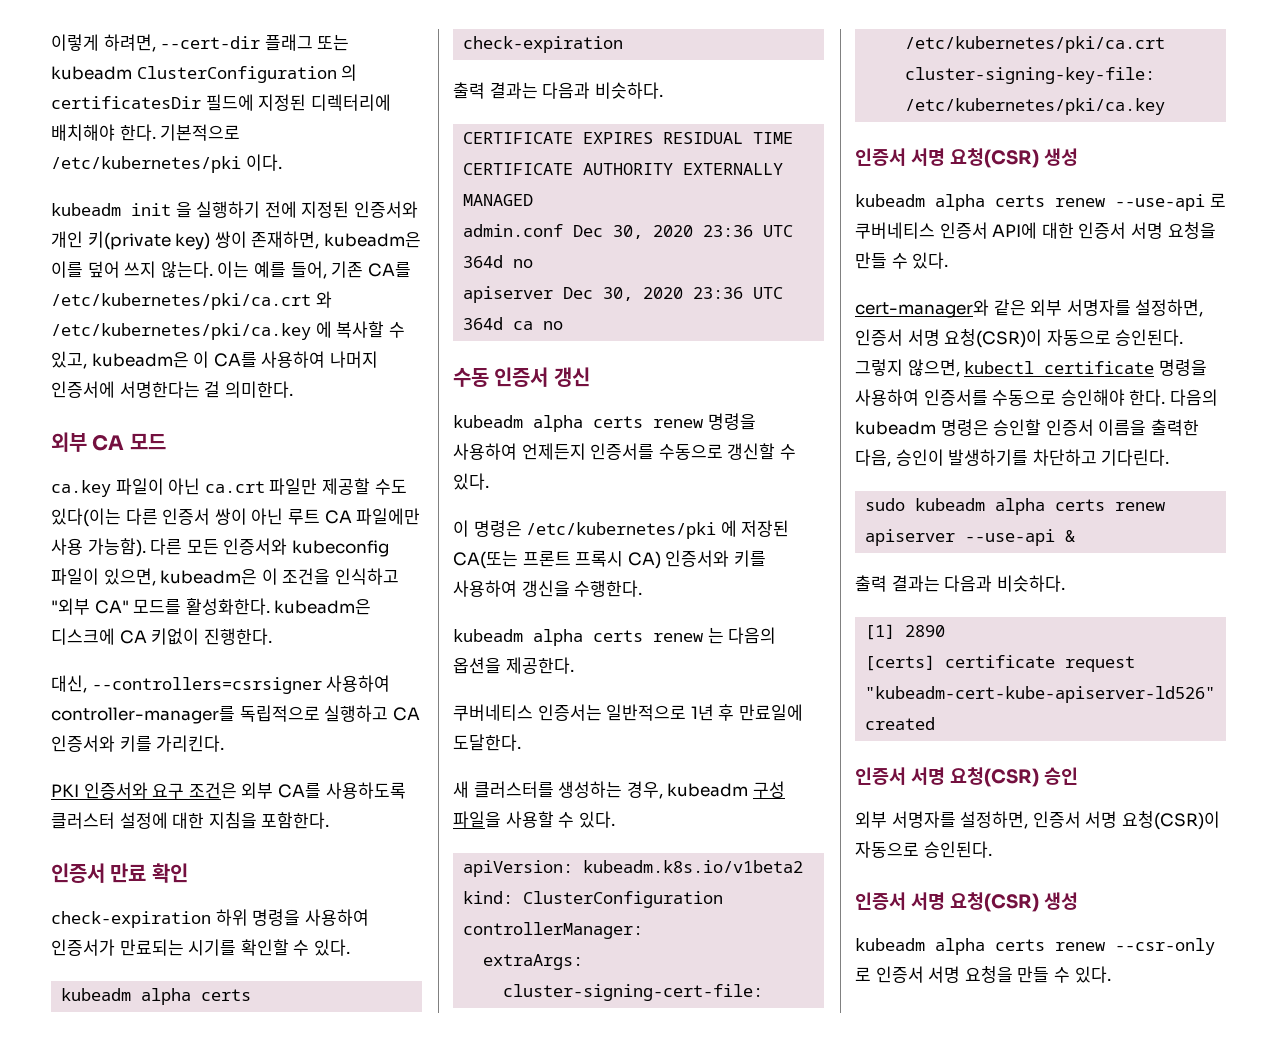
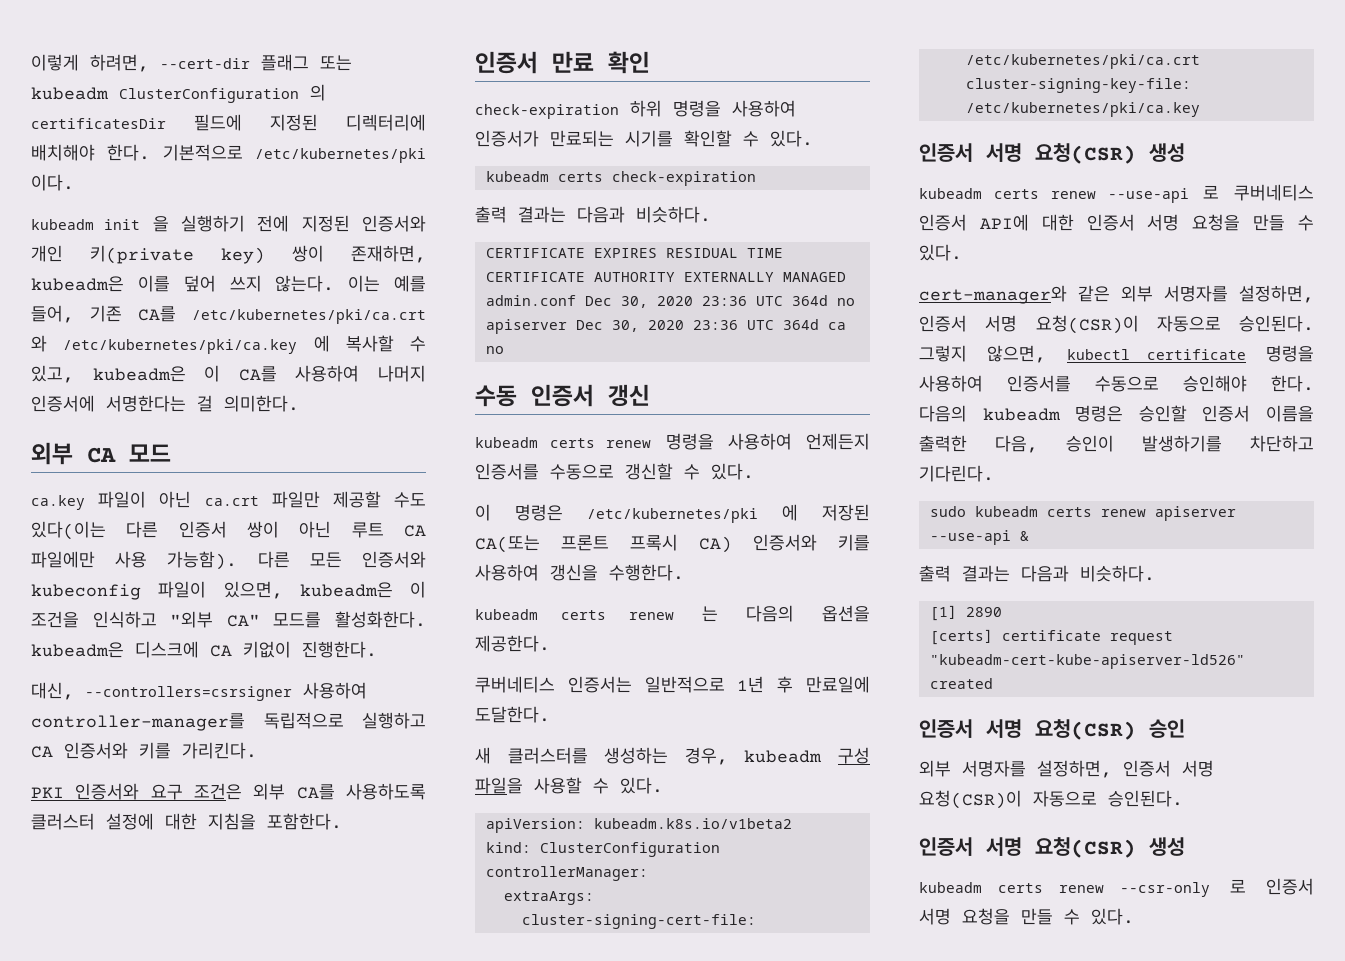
[141,988,192,1005] alpha -> (549, 176) none
[533,415,583,432] alpha -> (538, 442) none
[533,629,583,646] alpha -> (538, 614) none
[935,194,985,211] alpha -> (982, 193) none
[995,498,1046,515] alpha -> (1038, 511) none
[935,938,985,955] alpha -> (982, 887) none

